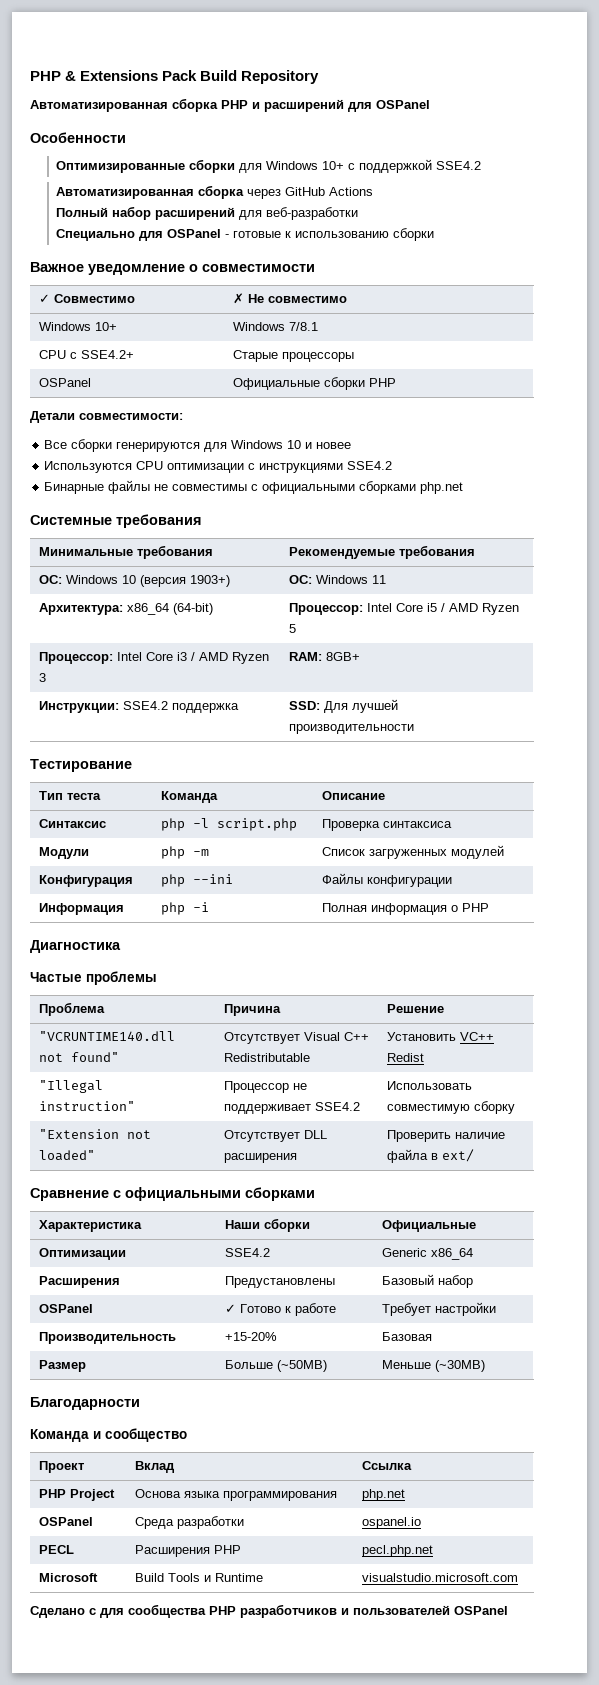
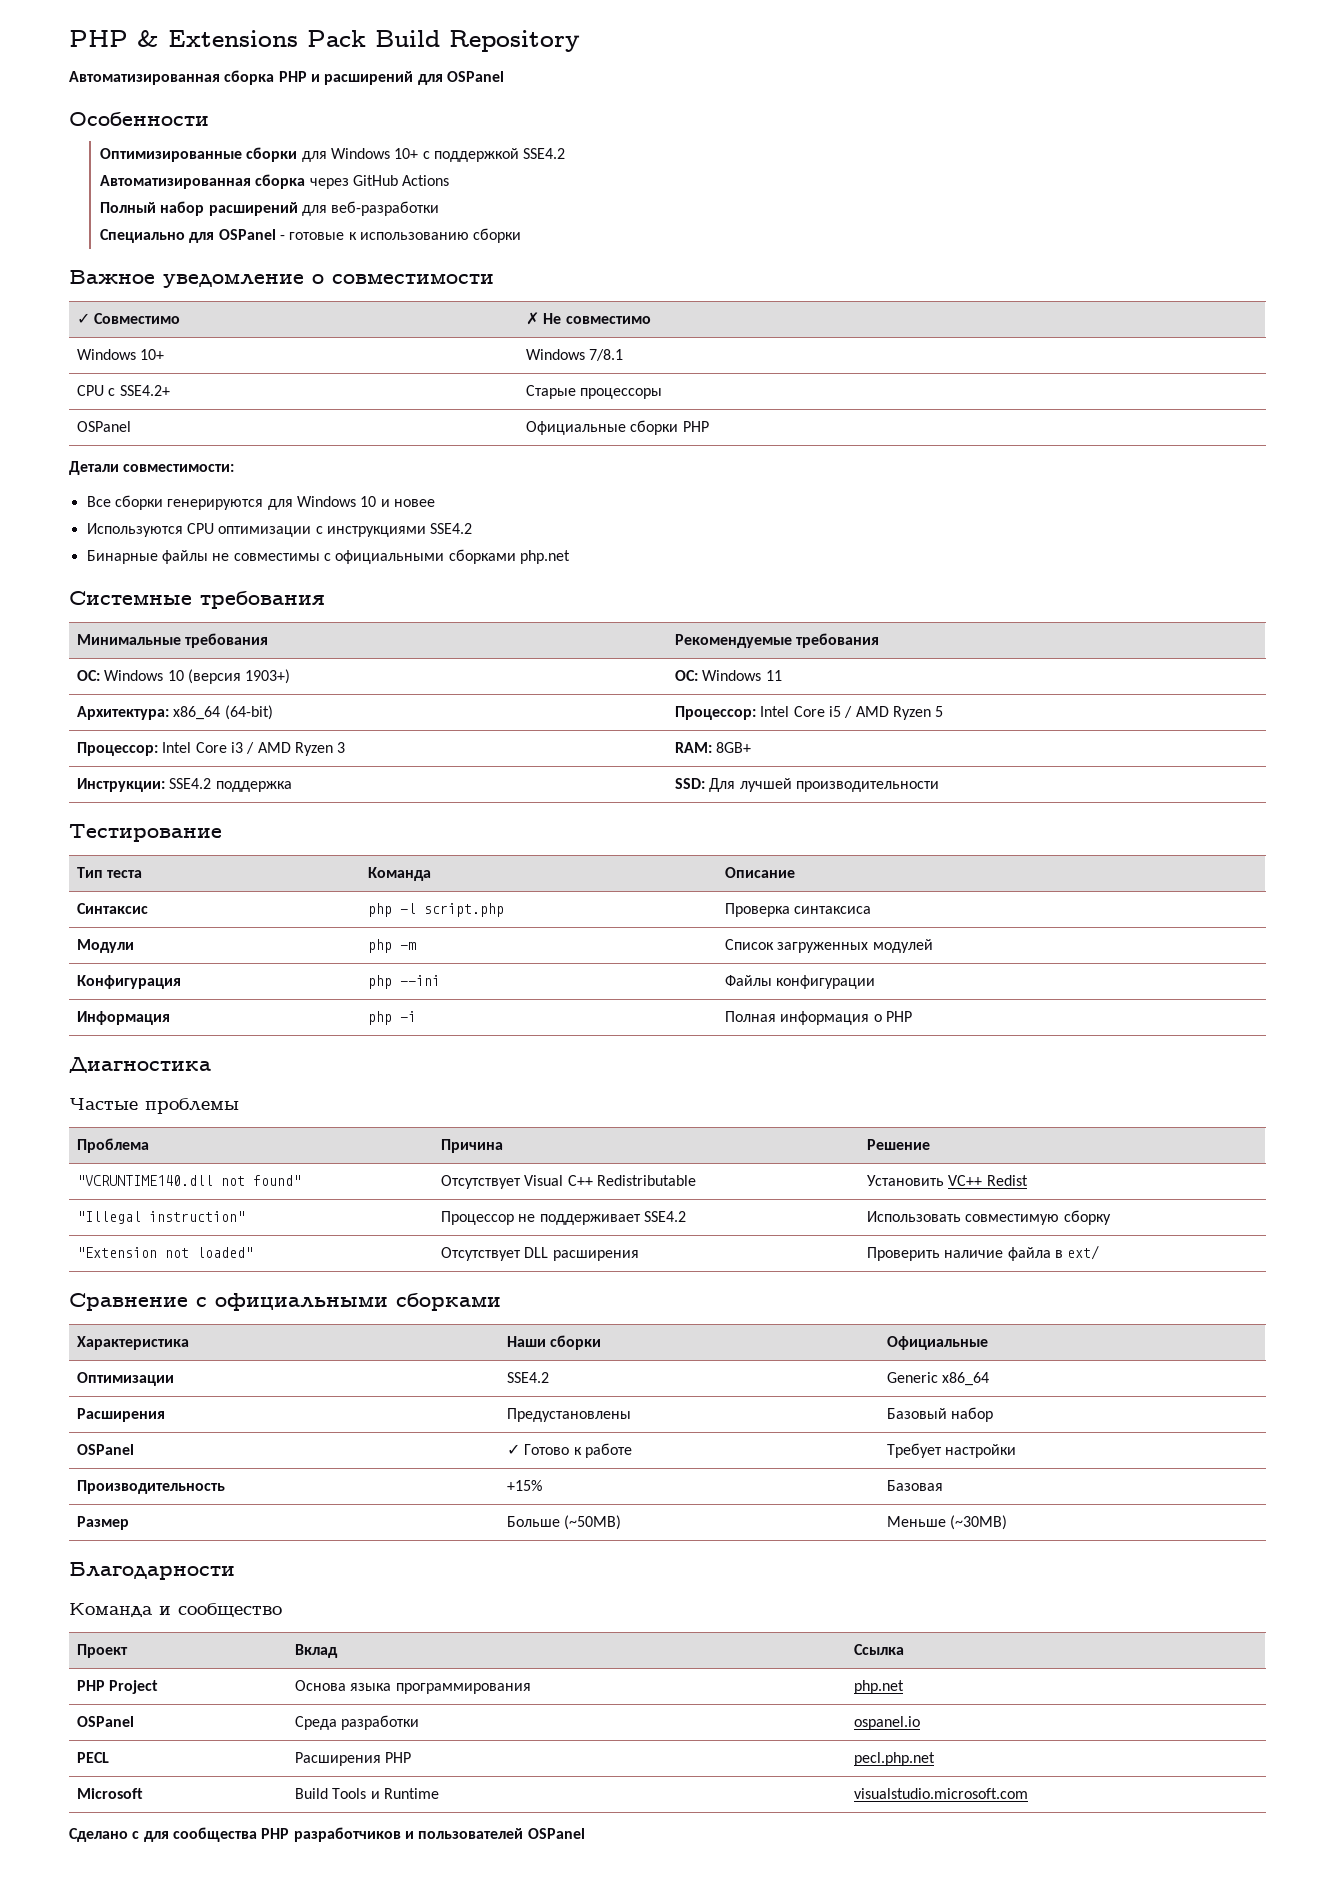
[225,1332,278,1341] +15-20% -> [506,1480,542,1491] +15%

